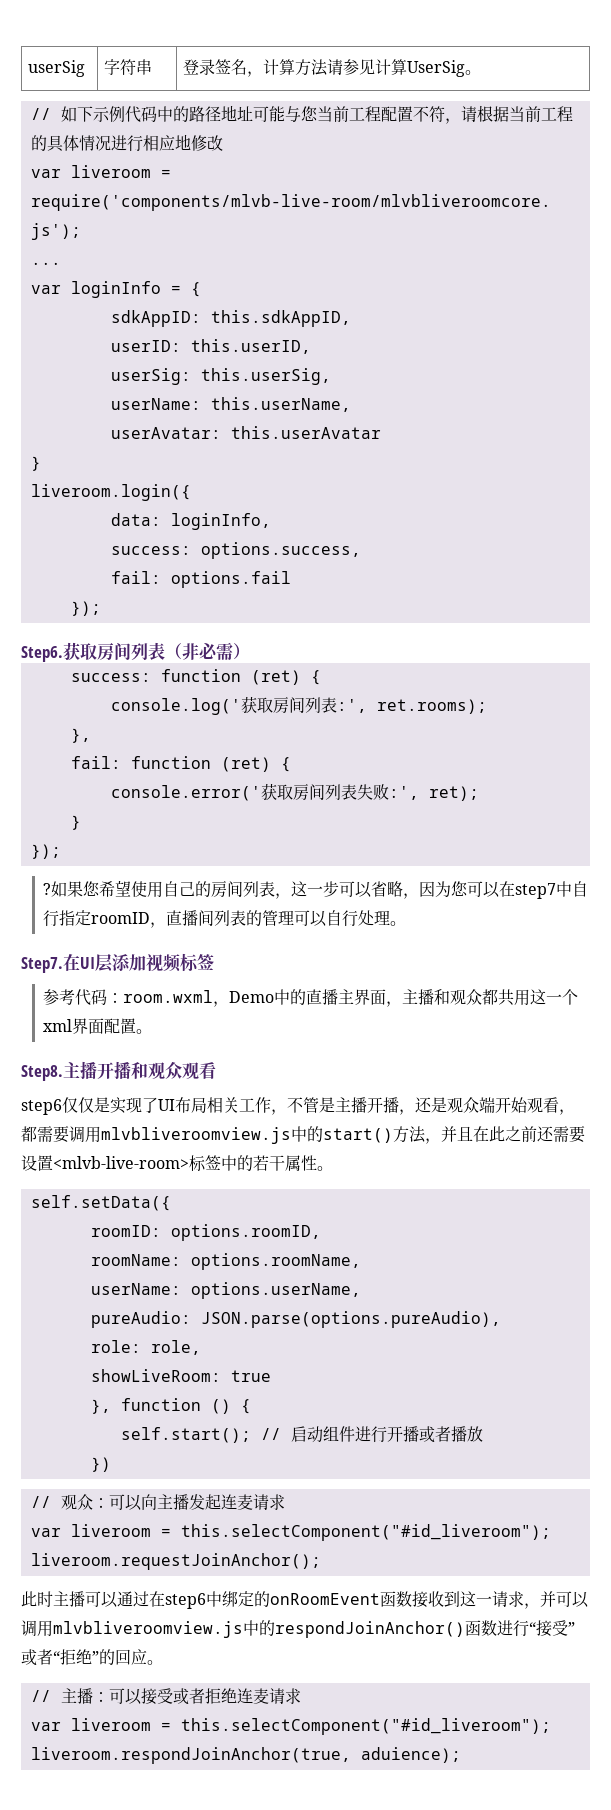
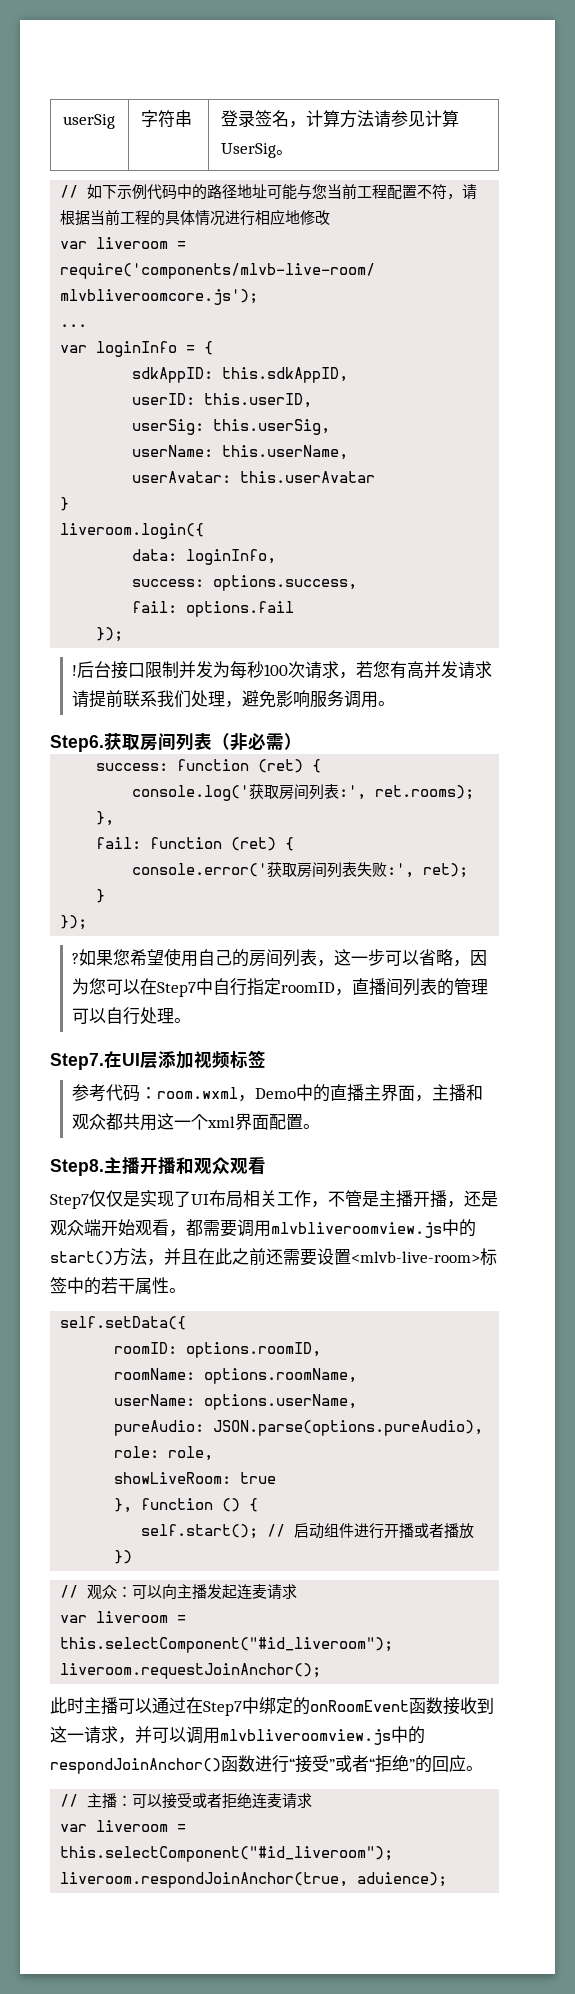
(101, 608) none -> [71,661,492,679] [71,690,395,708] // !后台接口限制并发为每秒100次请求，若您有高并发请求请提前联系我们处理，避免影响服务调用。
[515,883,557,899] step7 -> [156,982,196,997] Step7
[21,1099,62,1115] step6 -> [50,1194,89,1209] Step7
[165,1593,206,1609] step6 -> [203,1701,242,1716] Step7

